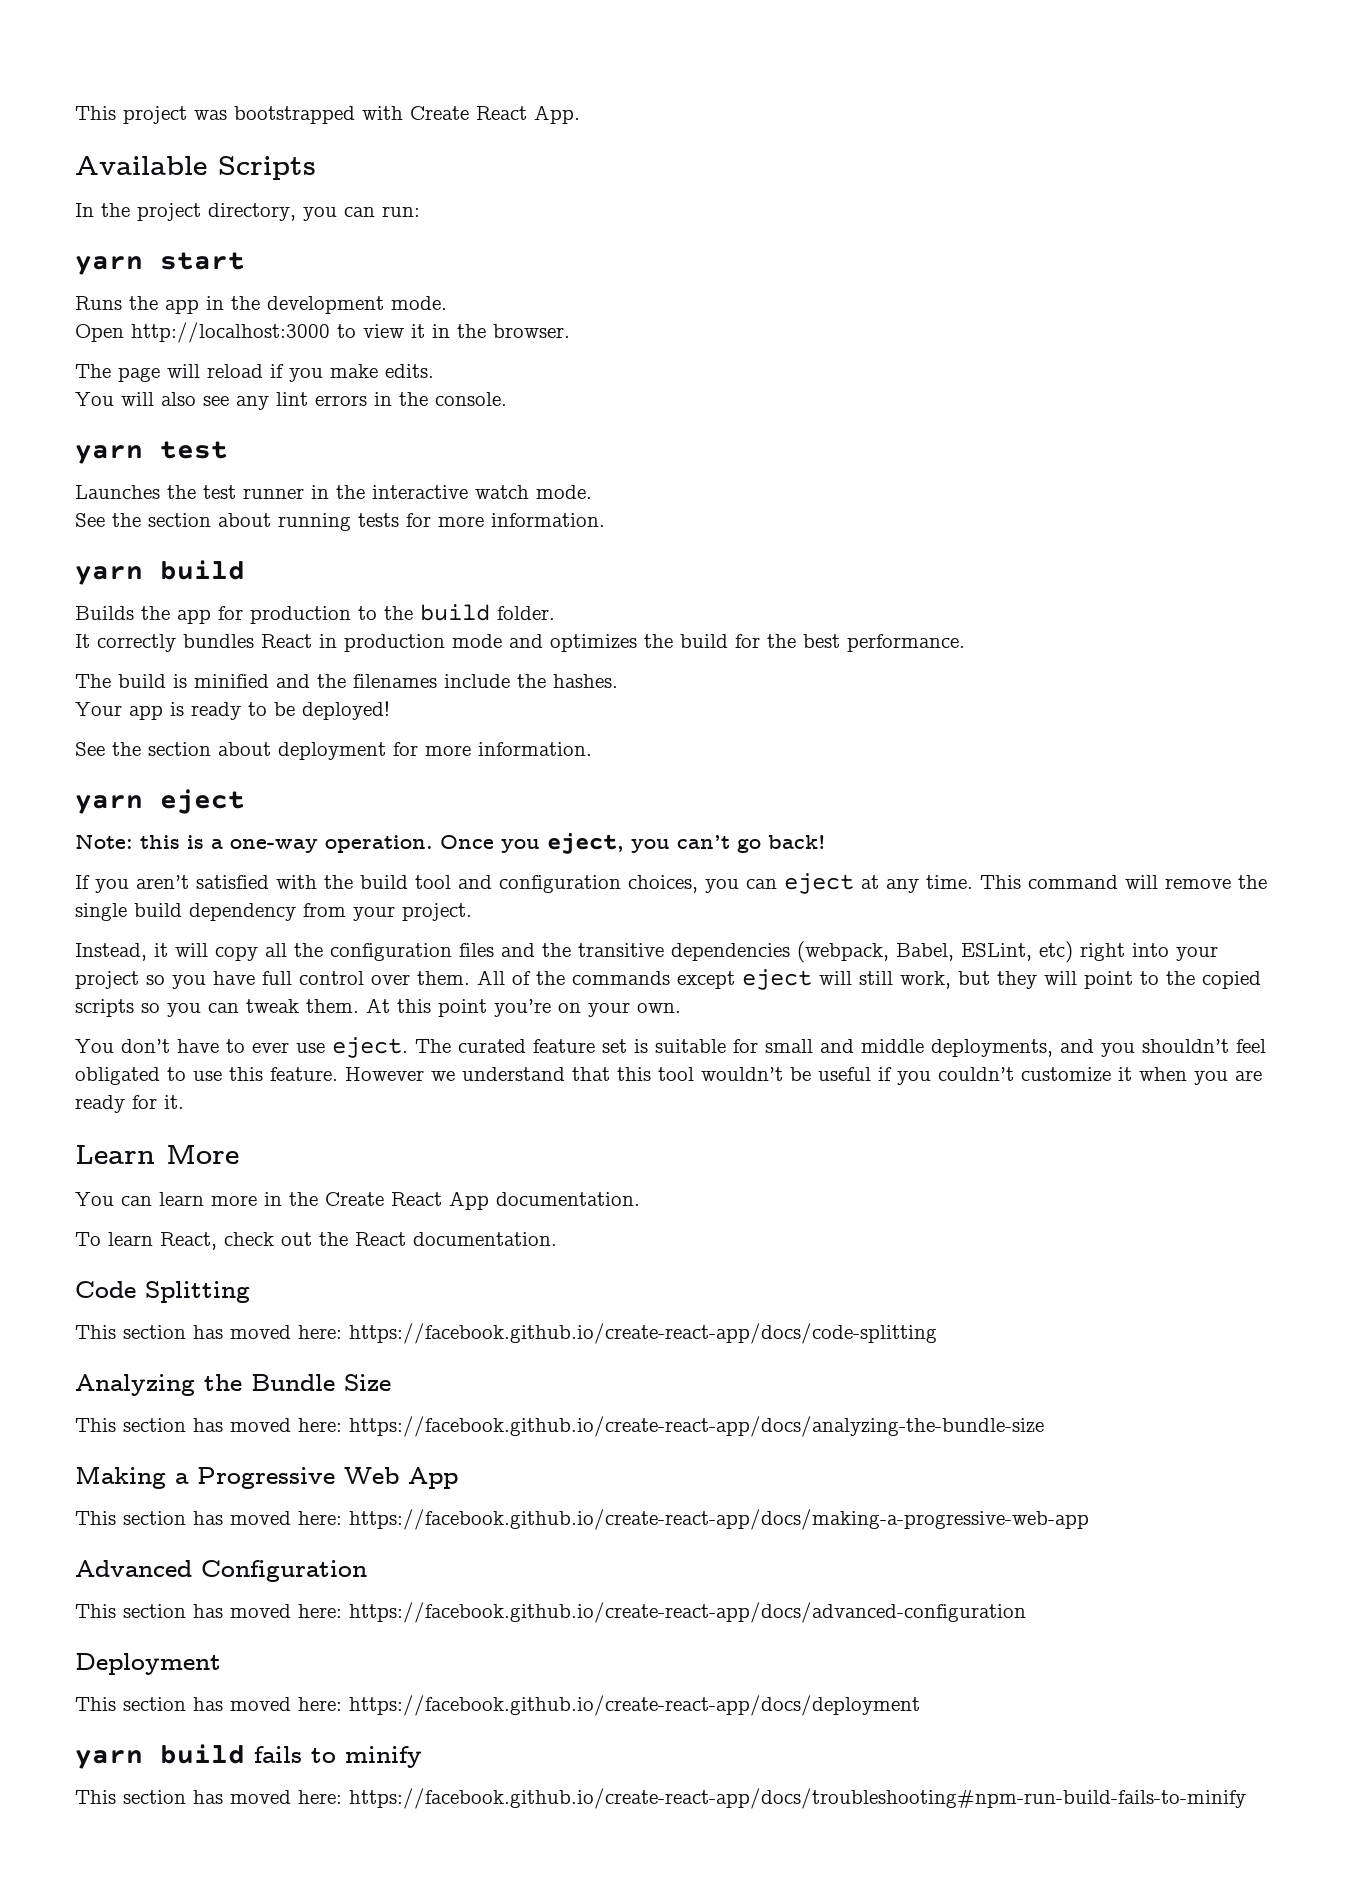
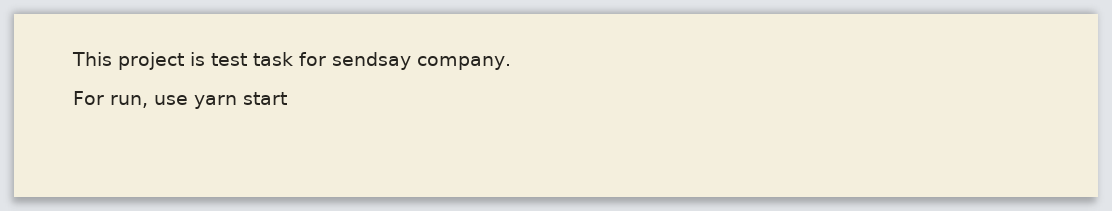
[194,105,580,124] [75,156,316,180] [75,203,420,221] [75,252,245,275] [75,296,447,314] [75,322,570,343] [75,364,434,382] [75,392,507,410] [75,441,228,464] [75,485,592,499] [75,513,605,531] [75,560,245,585] [75,604,555,624] [75,634,965,652] [75,674,618,688] [75,701,390,720] [75,742,592,760] [75,789,245,814] [75,833,826,854] [75,873,1267,894] [75,903,472,921] [75,941,1218,963] [75,969,1261,990] [75,998,681,1017] [75,1037,1266,1058] [75,1067,1262,1085] [75,1095,184,1113] [75,1144,239,1164] [75,1191,640,1210] [75,1232,557,1250] [75,1281,250,1303] [75,1323,937,1344] [75,1374,391,1396] [75,1416,1044,1437] [75,1466,458,1489] [75,1509,1089,1530] [75,1560,367,1582] [75,1602,1026,1623] [75,1653,221,1675] [75,1695,920,1716] [75,1744,422,1769] [75,1788,1246,1809] was bootstrapped with Create React App. // Available Scripts // In the project directory, you can run: // yarn start // Runs the app in the development mode. // Open http://localhost:3000 to view it in the browser. // The page will reload if you make edits. // You will also see any lint errors in the console. // yarn test // Launches the test runner in the interactive watch mode. // See the section about running tests for more information. // yarn build // Builds the app for production to the build folder. // It correctly bundles React in production mode and optimizes the build for the best performance. // The build is minified and the filenames include the hashes. // Your app is ready to be deployed! // See the section about deployment for more information. // yarn eject // Note: this is a one-way operation. Once you eject, you can’t go back! // If you aren’t satisfied with the build tool and configuration choices, you can eject at any time. This command will remove the single build dependency from your project. // Instead, it will copy all the configuration files and the transitive dependencies (webpack, Babel, ESLint, etc) right into your project so you have full control over them. All of the commands except eject will still work, but they will point to the copied scripts so you can tweak them. At this point you’re on your own. // You don’t have to ever use eject. The curated feature set is suitable for small and middle deployments, and you shouldn’t feel obligated to use this feature. However we understand that this tool wouldn’t be useful if you couldn’t customize it when you are ready for it. // Learn More // You can learn more in the Create React App documentation. // To learn React, check out the React documentation. // Code Splitting // This section has moved here: https://facebook.github.io/create-react-app/docs/code-splitting // Analyzing the Bundle Size // This section has moved here: https://facebook.github.io/create-react-app/docs/analyzing-the-bundle-size // Making a Progressive Web App // This section has moved here: https://facebook.github.io/create-react-app/docs/making-a-progressive-web-app // Advanced Configuration // This section has moved here: https://facebook.github.io/create-react-app/docs/advanced-configuration // Deployment // This section has moved here: https://facebook.github.io/create-react-app/docs/deployment // yarn build fails to minify // This section has moved here: https://facebook.github.io/create-react-app/docs/troubleshooting#npm-run-build-fails-to-minify -> [190,52,511,70] [73,91,287,109] is test task for sendsay company. // For run, use yarn start

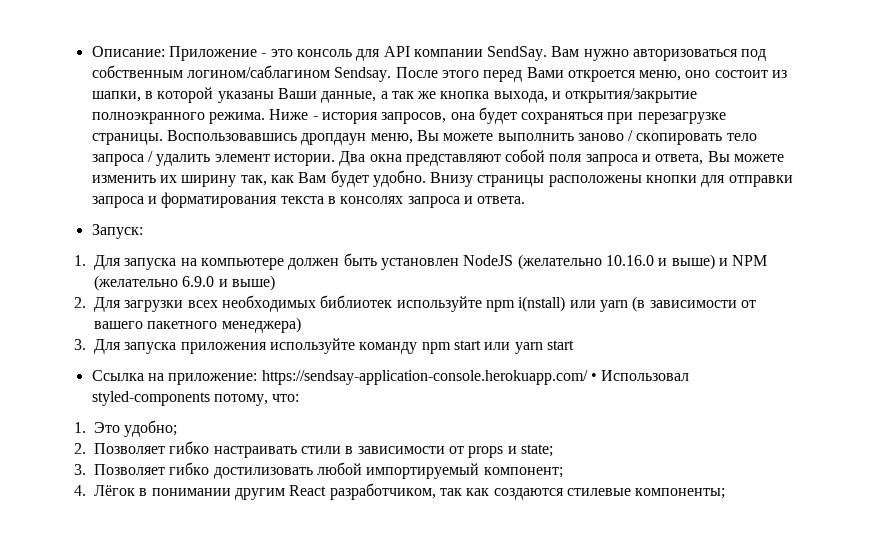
[72,52,511,70] [73,91,287,109] This project is test task for sendsay company. // For run, use yarn start -> [91,46,767,61] [91,65,788,82] [91,87,698,103] [91,107,726,124] [91,130,757,145] [91,149,785,166] [91,170,793,187] [91,192,526,208] [91,224,143,239] [74,253,768,270] [94,275,276,291] [74,295,756,312] [94,317,301,333] [74,338,574,354] [91,370,690,385] [91,391,300,406] [74,420,178,437] [74,441,553,458] [74,462,563,479] [74,483,726,500] Описание: Приложение - это консоль для API компании SendSay. Вам нужно авторизоваться под собственным логином/саблагином Sendsay. После этого перед Вами откроется меню, оно состоит из шапки, в которой указаны Ваши данные, а так же кнопка выхода, и открытия/закрытие полноэкранного режима. Ниже - история запросов, она будет сохраняться при перезагрузке страницы. Воспользовавшись дропдаун меню, Вы можете выполнить заново / скопировать тело запроса / удалить элемент истории. Два окна представляют собой поля запроса и ответа, Вы можете изменить их ширину так, как Вам будет удобно. Внизу страницы расположены кнопки для отправки запроса и форматирования текста в консолях запроса и ответа. // Запуск: // 1. Для запуска на компьютере должен быть установлен NodeJS (желательно 10.16.0 и выше) и NPM (желательно 6.9.0 и выше) // 2. Для загрузки всех необходимых библиотек используйте npm i(nstall) или yarn (в зависимости от вашего пакетного менеджера) // 3. Для запуска приложения используйте команду npm start или yarn start // Ссылка на приложение: https://sendsay-application-console.herokuapp.com/ • Использовал styled-components потому, что: // 1. Это удобно; // 2. Позволяет гибко настраивать стили в зависимости от props и state; // 3. Позволяет гибко достилизовать любой импортируемый компонент; // 4. Лёгок в понимании другим React разработчиком, так как создаются стилевые компоненты;

